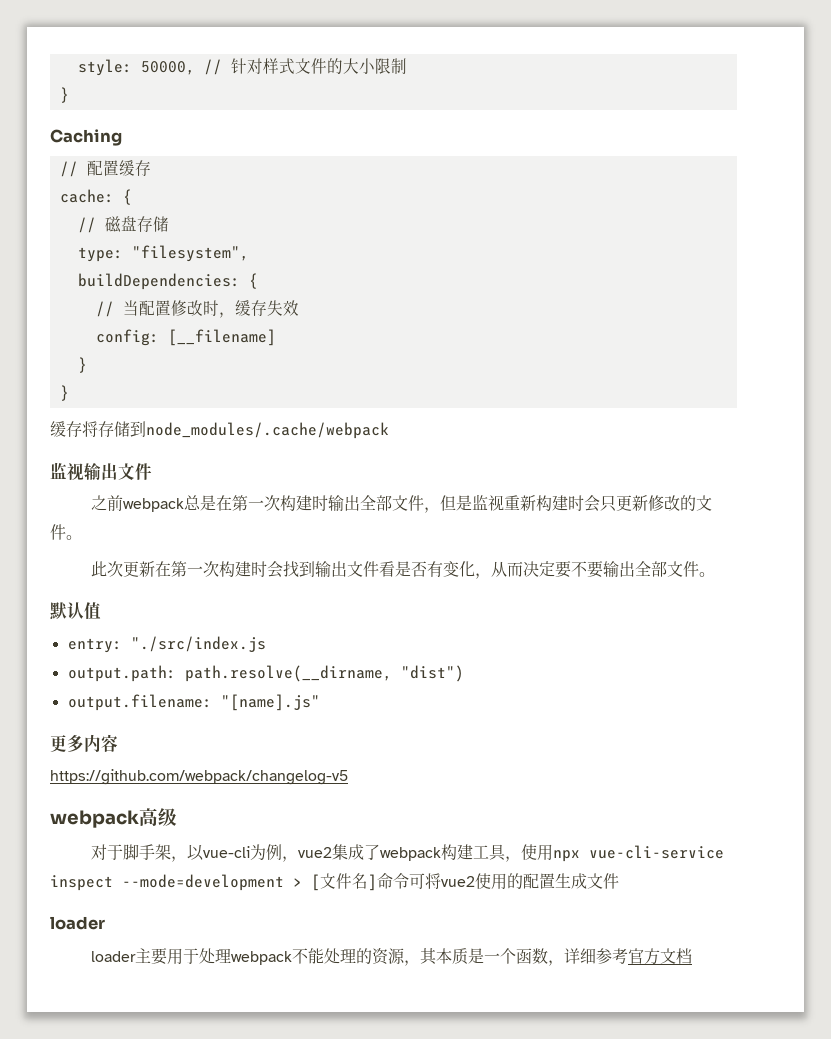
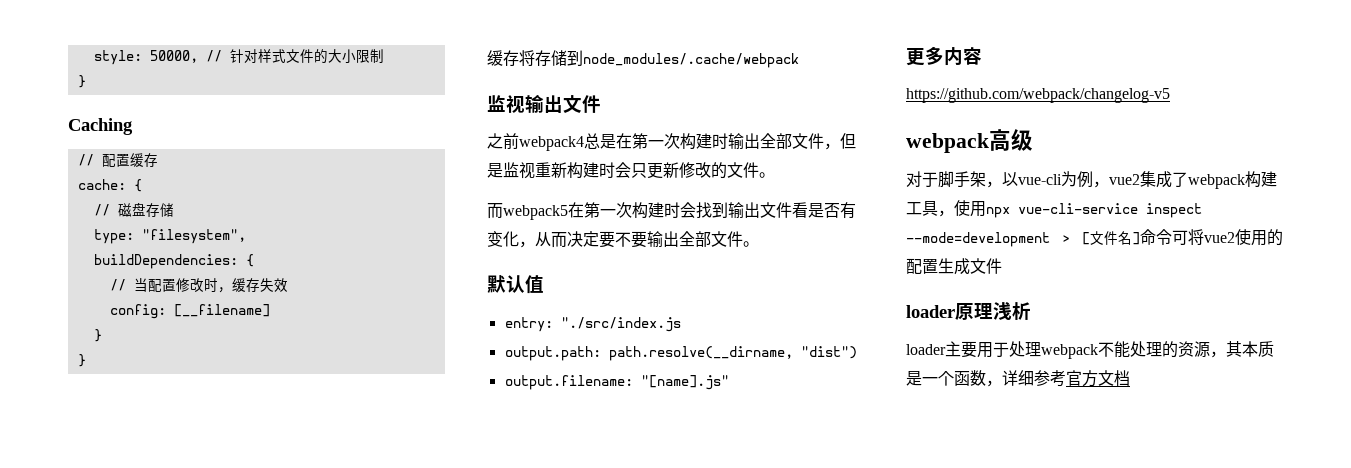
[122,498,184,512] webpack -> [519,136,584,151] webpack4
[90,561,155,577] 此次更新 -> [487,203,568,220] 而webpack5
(105, 923) none -> [955,302,1031,320] 原理浅析

